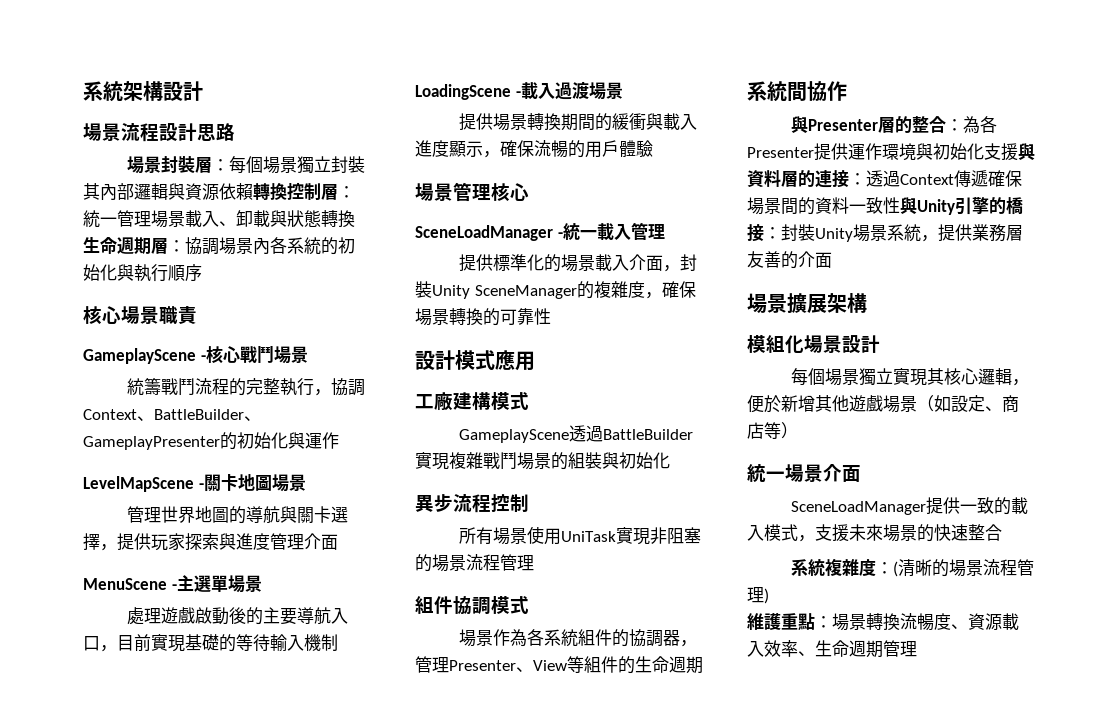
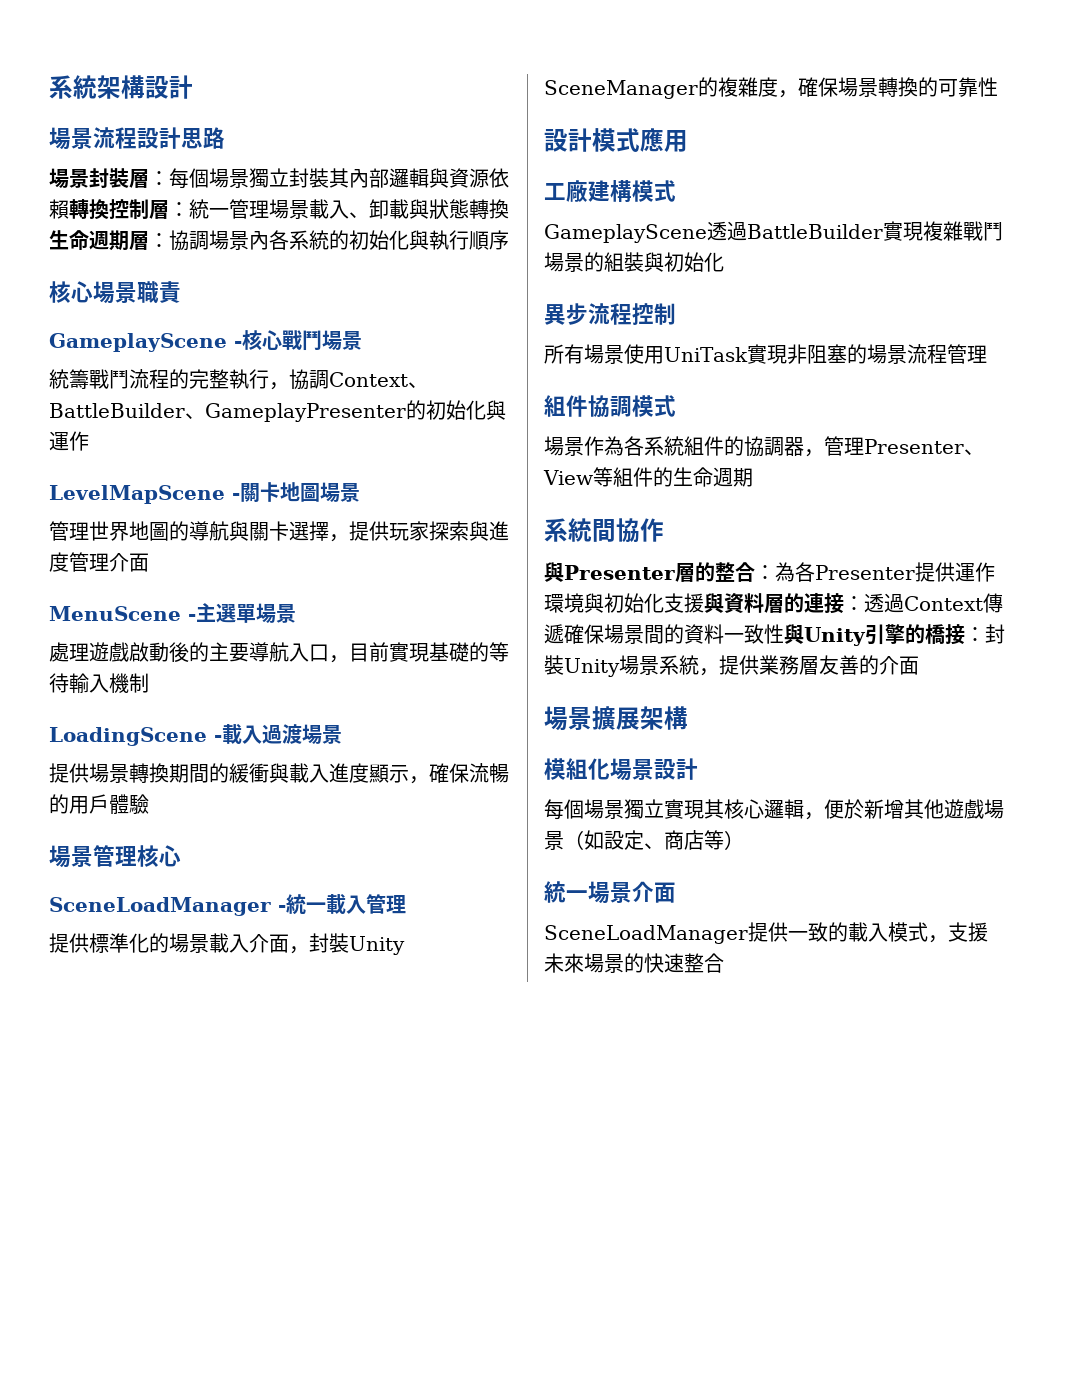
[791,558,1035,577] [747,587,769,604] [747,613,1019,631] [747,640,917,658] // 系統複雜度：(清晰的場景流程管理) // 維護重點：場景轉換流暢度、資源載入效率、生命週期管理 -> (724, 963) none

